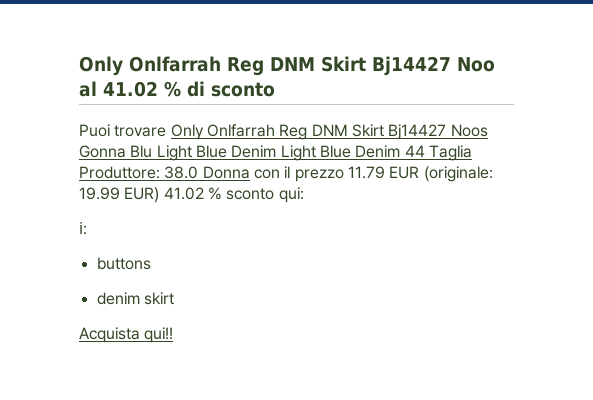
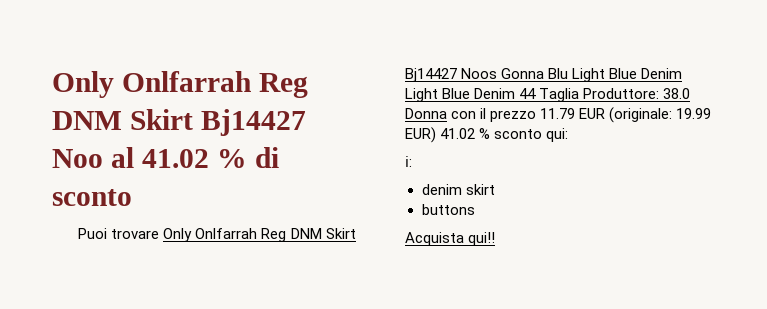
[96,257,151,270] // buttons -> (412, 161) none
(174, 298) none -> [421,204,475,215] // buttons

